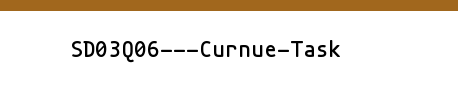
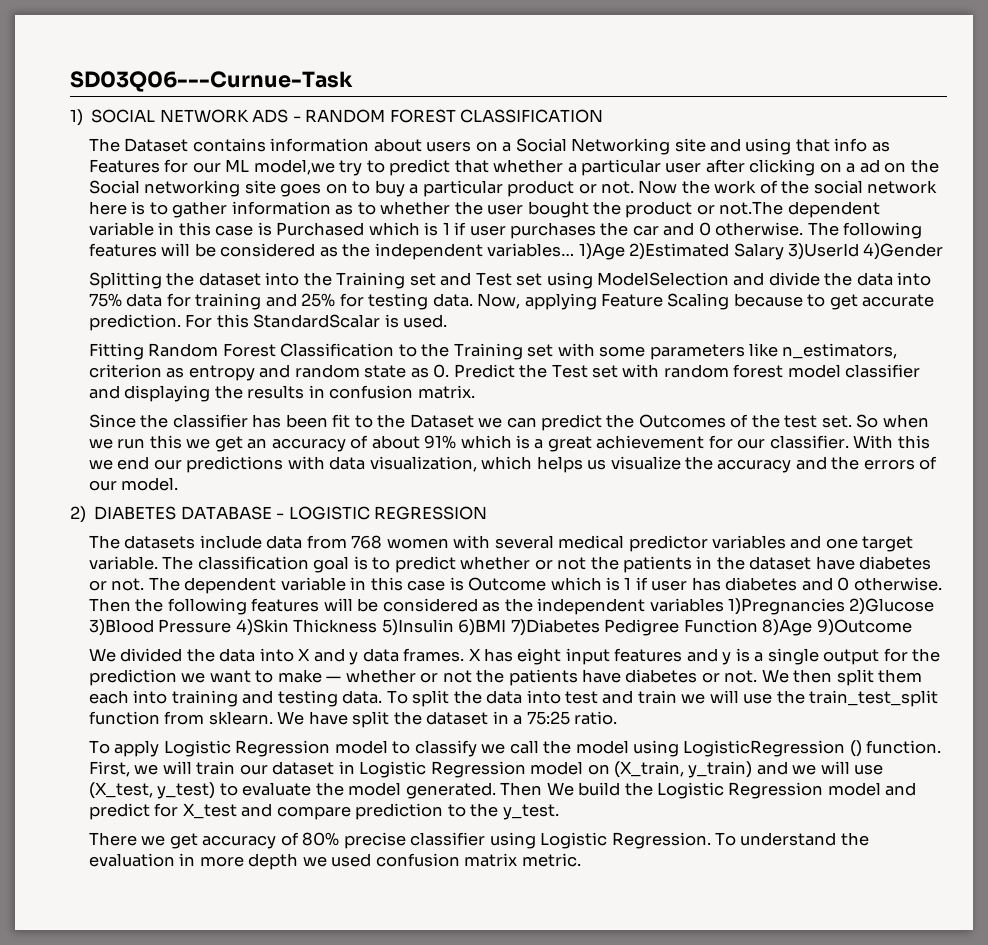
(341, 51) none -> [70,109,603,126] [89,138,890,155] [89,159,939,176] [89,180,938,197] [89,201,880,218] [89,222,923,239] [89,243,944,260] [89,272,932,289] [89,293,935,310] [89,314,448,331] [89,343,898,360] [89,364,921,381] [89,385,475,402] [89,414,929,431] [89,435,930,452] [89,456,938,473] [89,477,179,491] [70,506,488,523] [89,535,914,552] [89,556,932,573] [89,577,942,594] [89,598,935,615] [89,619,912,636] [89,648,941,665] [89,669,923,686] [89,690,939,707] [89,711,618,728] [89,740,942,757] [89,761,884,778] [89,782,917,799] [89,803,559,820] [89,832,869,849] [89,853,581,870] // 1) SOCIAL NETWORK ADS - RANDOM FOREST CLASSIFICATION // The Dataset contains information about users on a Social Networking site and using that info as Features for our ML model,we try to predict that whether a particular user after clicking on a ad on the Social networking site goes on to buy a particular product or not. Now the work of the social network here is to gather information as to whether the user bought the product or not.The dependent variable in this case is Purchased which is 1 if user purchases the car and 0 otherwise. The following features will be considered as the independent variables… 1)Age 2)Estimated Salary 3)UserId 4)Gender // Splitting the dataset into the Training set and Test set using ModelSelection and divide the data into 75% data for training and 25% for testing data. Now, applying Feature Scaling because to get accurate prediction. For this StandardScalar is used. // Fitting Random Forest Classification to the Training set with some parameters like n_estimators, criterion as entropy and random state as 0. Predict the Test set with random forest model classifier and displaying the results in confusion matrix. // Since the classifier has been fit to the Dataset we can predict the Outcomes of the test set. So when we run this we get an accuracy of about 91% which is a great achievement for our classifier. With this we end our predictions with data visualization, which helps us visualize the accuracy and the errors of our model. // 2) DIABETES DATABASE - LOGISTIC REGRESSION // The datasets include data from 768 women with several medical predictor variables and one target variable. The classification goal is to predict whether or not the patients in the dataset have diabetes or not. The dependent variable in this case is Outcome which is 1 if user has diabetes and 0 otherwise. Then the following features will be considered as the independent variables 1)Pregnancies 2)Glucose 3)Blood Pressure 4)Skin Thickness 5)Insulin 6)BMI 7)Diabetes Pedigree Function 8)Age 9)Outcome // We divided the data into X and y data frames. X has eight input features and y is a single output for the prediction we want to make — whether or not the patients have diabetes or not. We then split them each into training and testing data. To split the data into test and train we will use the train_test_split function from sklearn. We have split the dataset in a 75:25 ratio. // To apply Logistic Regression model to classify we call the model using LogisticRegression () function. First, we will train our dataset in Logistic Regression model on (X_train, y_train) and we will use (X_test, y_test) to evaluate the model generated. Then We build the Logistic Regression model and predict for X_test and compare prediction to the y_test. // There we get accuracy of 80% precise classifier using Logistic Regression. To understand the evaluation in more depth we used confusion matrix metric.

